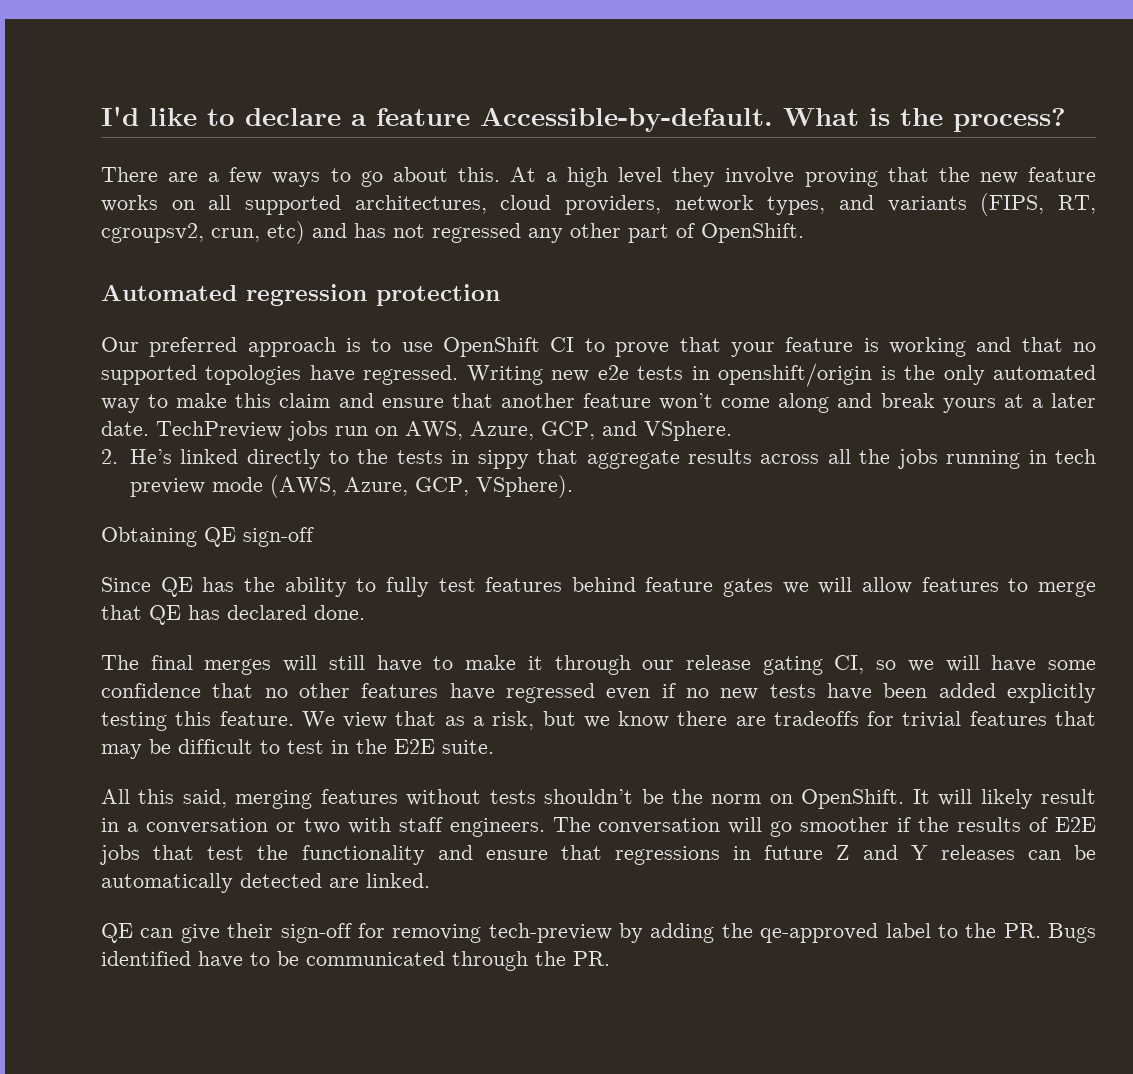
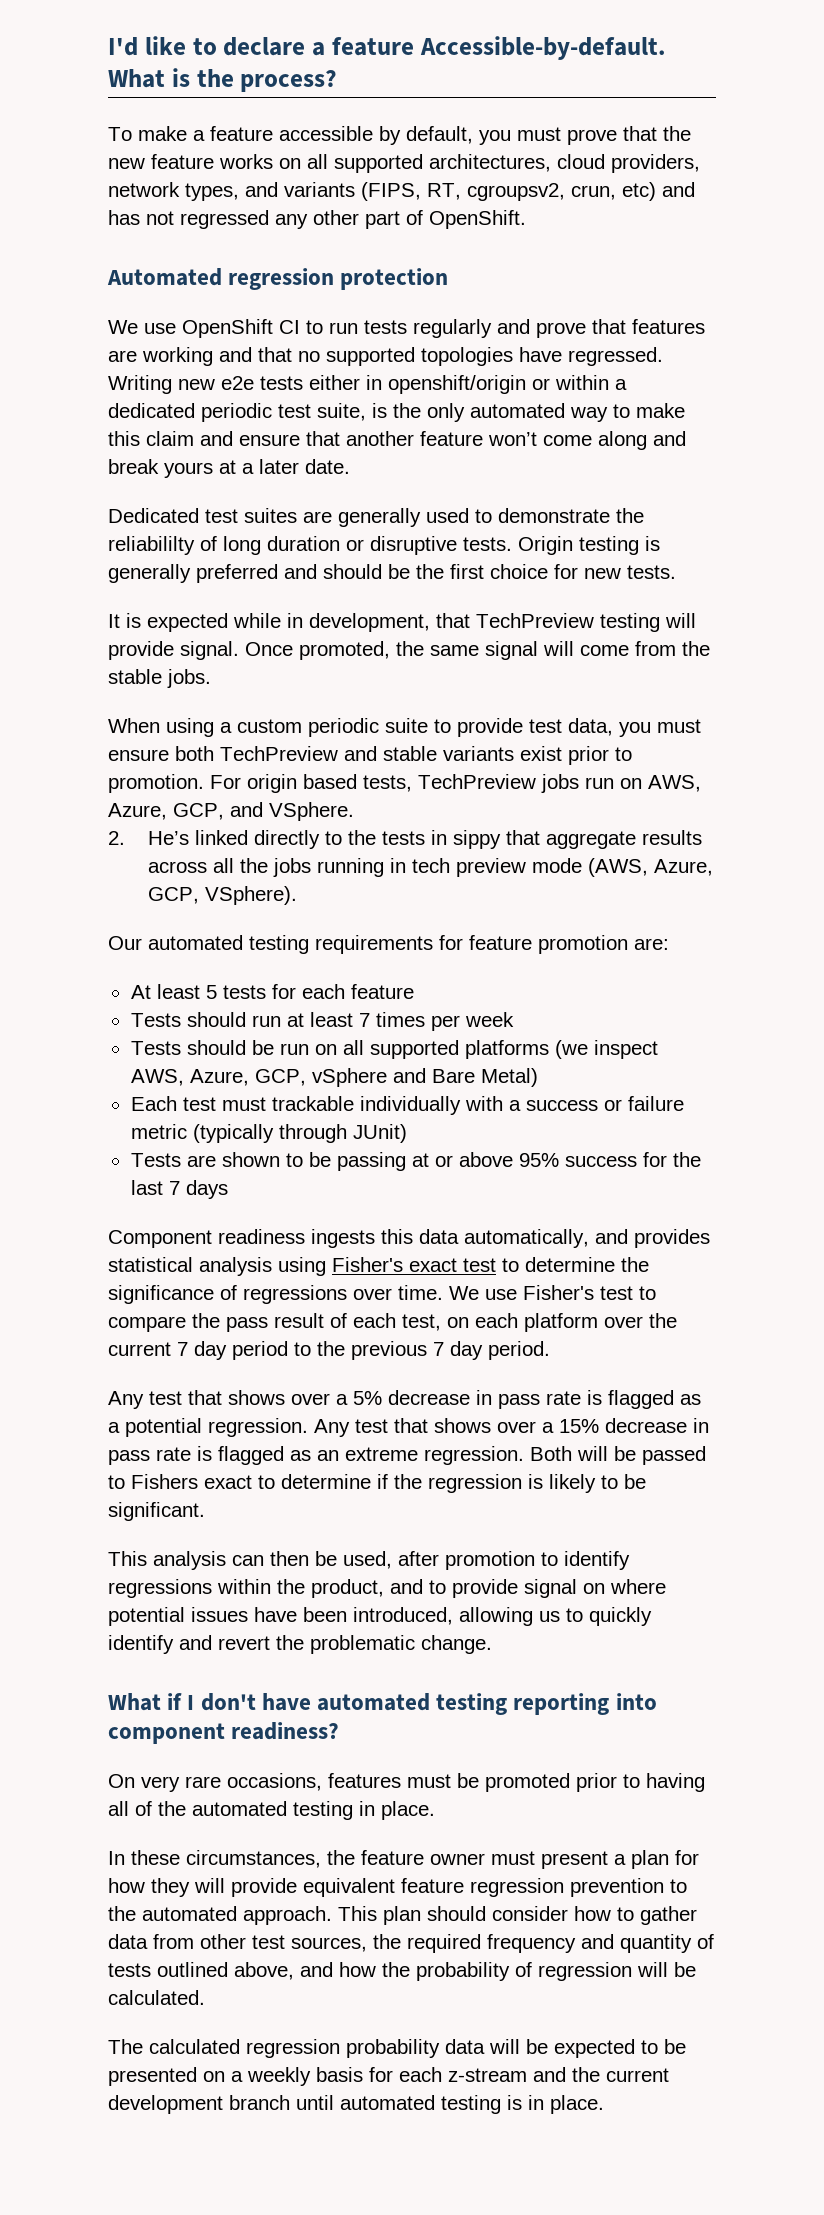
[101,167,878,187] There are a few ways to go about this. At a high level they involve proving -> [108,126,617,145] To make a feature accessible by default, you must prove
[101,337,879,357] Our preferred approach is to use OpenShift CI to prove that your feature is -> [108,319,705,338] [108,350,137,362] We use OpenShift CI to run tests regularly and prove that features are
(684, 373) none -> [309,375,360,390] either
(873, 375) none -> [532,375,627,390] [108,403,366,422] or within a dedicated periodic test suite,
(149, 428) none -> [108,508,644,527] [108,536,660,555] [108,564,676,583] [108,613,696,632] [108,641,710,660] [108,669,211,688] [108,718,701,737] [108,746,632,765] [108,774,412,793] // Dedicated test suites are generally used to demonstrate the reliabililty of long duration or disruptive tests. Origin testing is generally preferred and should be the first choice for new tests. // It is expected while in development, that TechPreview testing will provide signal. Once promoted, the same signal will come from the stable jobs. // When using a custom periodic suite to provide test data, you must ensure both TechPreview and stable variants exist prior to promotion. For origin based tests,
[101,527,314,547] [101,577,1096,597] [101,605,365,625] [101,655,1096,675] [101,683,1097,703] [101,711,1097,731] [101,739,494,759] [101,789,1096,809] [101,817,1097,837] [100,845,1096,865] [101,873,430,893] [101,923,1096,943] [101,951,610,971] Obtaining QE sign-off // Since QE has the ability to fully test features behind feature gates we will allow features to merge that QE has declared done. // The final merges will still have to make it through our release gating CI, so we will have some confidence that no other features have regressed even if no new tests have been added explicitly testing this feature. We view that as a risk, but we know there are tradeoffs for trivial features that may be difficult to test in the E2E suite. // All this said, merging features without tests shouldn’t be the norm on OpenShift. It will likely result in a conversation or two with staff engineers. The conversation will go smoother if the results of E2E jobs that test the functionality and ensure that regressions in future Z and Y releases can be automatically detected are linked. // QE can give their sign-off for removing tech-preview by adding the qe-approved label to the PR. Bugs identified have to be communicated through the PR. -> [108,935,669,954] [130,984,414,999] [130,1012,514,1031] [130,1040,658,1059] [130,1068,538,1087] [130,1096,684,1115] [130,1124,407,1143] [130,1152,701,1171] [130,1180,228,1199] [108,1229,710,1248] [108,1257,649,1276] [108,1285,656,1304] [108,1313,677,1332] [108,1341,550,1360] [108,1390,701,1409] [108,1418,709,1437] [108,1446,706,1465] [108,1474,646,1493] [108,1502,205,1521] [108,1551,630,1570] [108,1579,666,1598] [108,1607,652,1626] [108,1635,492,1654] [108,1693,657,1715] [108,1722,340,1744] [108,1773,705,1792] [108,1801,435,1820] [108,1850,699,1869] [108,1878,687,1897] [108,1906,697,1925] [108,1934,714,1953] [108,1962,696,1981] [108,1990,205,2005] [108,2039,686,2058] [108,2067,669,2086] [108,2095,604,2114] Our automated testing requirements for feature promotion are: // At least 5 tests for each feature // Tests should run at least 7 times per week // Tests should be run on all supported platforms (we inspect AWS, Azure, GCP, vSphere and Bare Metal) // Each test must trackable individually with a success or failure metric (typically through JUnit) // Tests are shown to be passing at or above 95% success for the last 7 days // Component readiness ingests this data automatically, and provides statistical analysis using Fisher's exact test to determine the significance of regressions over time. We use Fisher's test to compare the pass result of each test, on each platform over the current 7 day period to the previous 7 day period. // Any test that shows over a 5% decrease in pass rate is flagged as a potential regression. Any test that shows over a 15% decrease in pass rate is flagged as an extreme regression. Both will be passed to Fishers exact to determine if the regression is likely to be significant. // This analysis can then be used, after promotion to identify regressions within the product, and to provide signal on where potential issues have been introduced, allowing us to quickly identify and revert the problematic change. // What if I don't have automated testing reporting into component readiness? // On very rare occasions, features must be promoted prior to having all of the automated testing in place. // In these circumstances, the feature owner must present a plan for how they will provide equivalent feature regression prevention to the automated approach. This plan should consider how to gather data from other test sources, the required frequency and quantity of tests outlined above, and how the probability of regression will be calculated. // The calculated regression probability data will be expected to be presented on a weekly basis for each z-stream and the current development branch until automated testing is in place.

